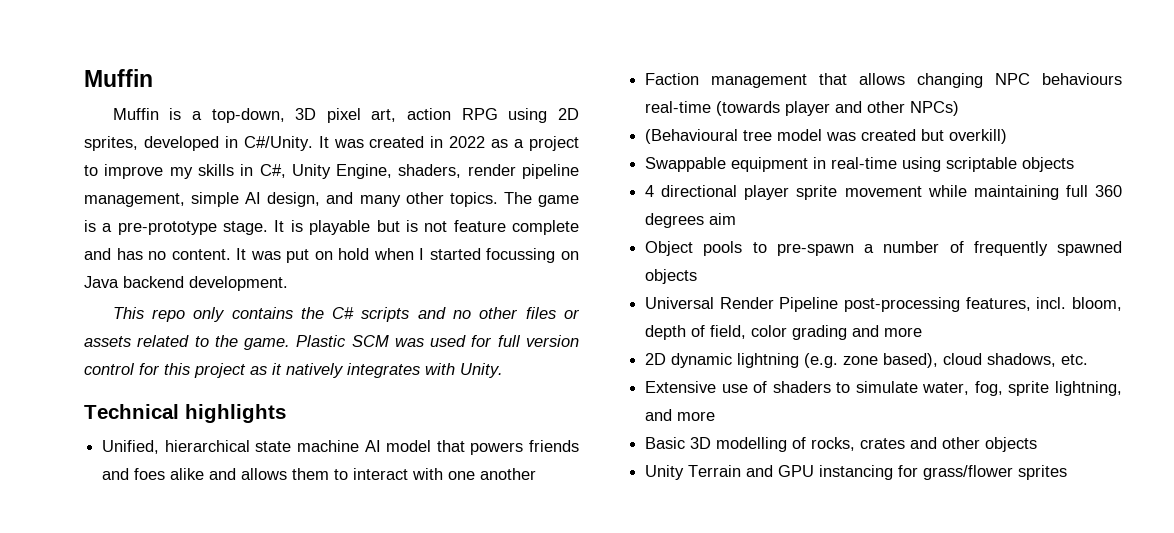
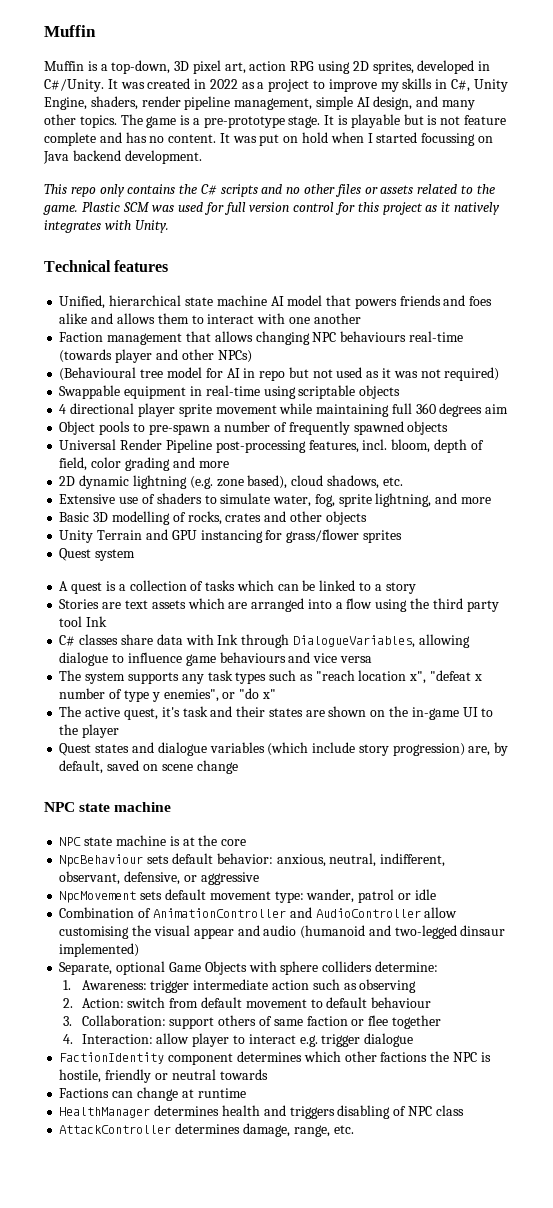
[185,404,286,423] highlights -> [114,260,169,272] features
[826,129,1008,144] was created but overkill) -> [205,367,500,381] for AI in repo but not used as it was not required)
(1068, 472) none -> [59,548,136,561] [59,580,416,594] [59,598,499,612] [59,616,108,627] [59,634,470,648] [59,652,372,666] [59,670,482,684] [59,688,276,702] [59,706,494,720] [59,724,120,738] [59,742,509,756] [59,760,238,774] [44,802,172,812] [59,835,247,846] [59,853,446,867] [59,871,259,885] [59,889,436,903] [59,907,458,918] [59,925,506,939] [59,943,140,957] [59,961,438,975] [62,979,417,993] [62,997,432,1008] [62,1015,441,1029] [62,1033,414,1047] [59,1051,491,1065] [59,1069,268,1083] [59,1087,246,1101] [59,1105,464,1119] [59,1123,354,1137] // Quest system // A quest is a collection of tasks which can be linked to a story // Stories are text assets which are arranged into a flow using the third party tool Ink // C# classes share data with Ink through DialogueVariables, allowing dialogue to influence game behaviours and vice versa // The system supports any task types such as "reach location x", "defeat x number of type y enemies", or "do x" // The active quest, it's task and their states are shown on the in-game UI to the player // Quest states and dialogue variables (which include story progression) are, by default, saved on scene change // NPC state machine // NPC state machine is at the core // NpcBehaviour sets default behavior: anxious, neutral, indifferent, observant, defensive, or aggressive // NpcMovement sets default movement type: wander, patrol or idle // Combination of AnimationController and AudioController allow customising the visual appear and audio (humanoid and two-legged dinsaur implemented) // Separate, optional Game Objects with sphere colliders determine: // 1. Awareness: trigger intermediate action such as observing // 2. Action: switch from default movement to default behaviour // 3. Collaboration: support others of same faction or flee together // 4. Interaction: allow player to interact e.g. trigger dialogue // FactionIdentity component determines which other factions the NPC is hostile, friendly or neutral towards // Factions can change at runtime // HealthManager determines health and triggers disabling of NPC class // AttackController determines damage, range, etc.

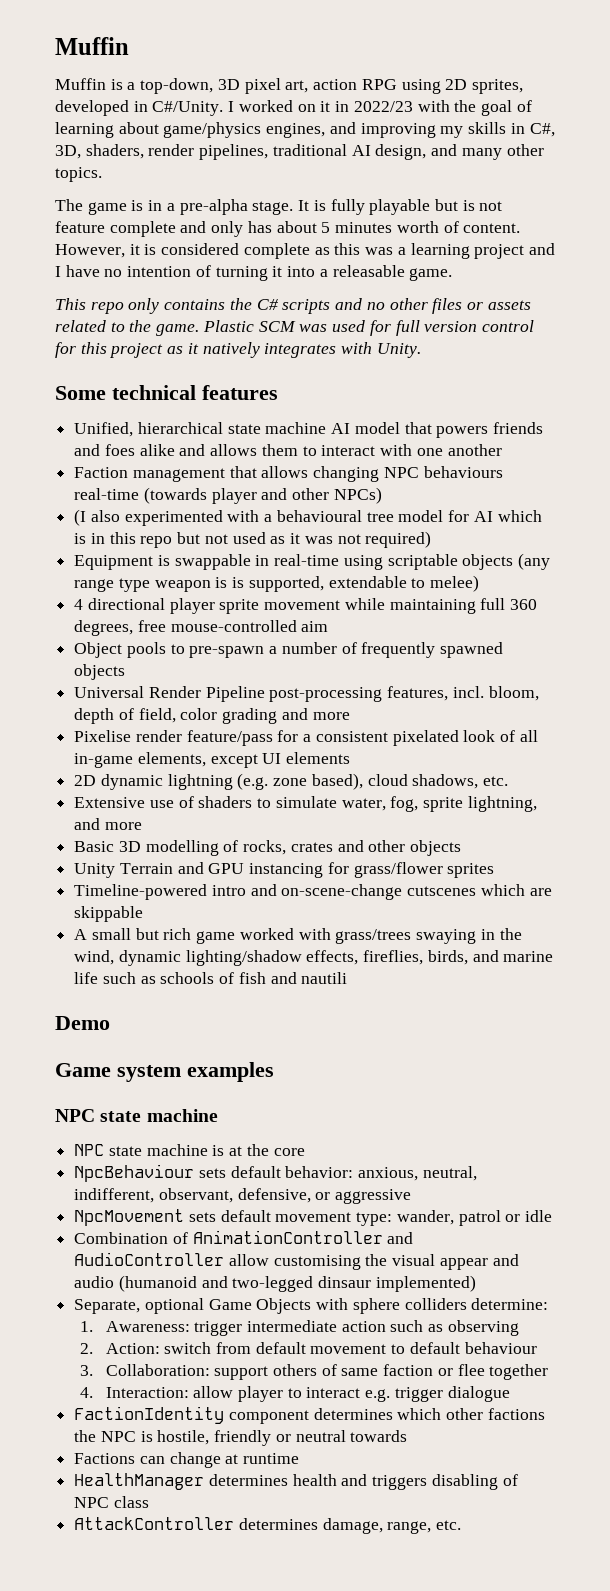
[107,78,508,92] [44,96,353,110] It was created in 2022 as a project to improve my skills in C#, Unity Engine, shaders, render pipeline management, simple -> [228,100,532,116] [55,122,555,138] [55,144,347,160] I worked on it in 2022/23 with the goal of learning about game/physics engines, and improving my skills in C#, 3D, shaders, render pipelines, traditional
(117, 121) none -> (102, 174) //
[192,116,285,128] a pre-prototype -> [148,199,248,215] in a pre-alpha
(349, 120) none -> [330,199,365,215] fully
[125,132,493,146] [43,150,202,164] has no content. It was put on hold when I started focussing on Java backend development. -> [211,221,521,237] [55,243,555,259] [55,265,453,281] only has about 5 minutes worth of content. However, it is considered complete as this was a learning project and I have no intention of turning it into a releasable game.
[44,260,111,272] Technical -> [55,385,196,400] Some technical
[59,367,256,381] (Behavioural tree model for AI in -> [74,509,542,526] [74,532,136,544] (I also experimented with a behavioural tree model for AI which is in this
[59,385,187,399] Swappable equipment -> [74,554,251,570] Equipment is swappable
(401, 392) none -> [518,553,551,570] [74,575,480,592] (any range type weapon is is supported, extendable to melee)
[439,403,483,417] degrees -> [74,620,297,636] degrees, free mouse-controlled
(229, 464) none -> [74,730,538,746] [74,752,351,768] // Pixelise render feature/pass for a consistent pixelated look of all in-game elements, except UI elements
[59,548,136,561] [59,580,416,594] [59,598,499,612] [59,616,108,627] [59,634,470,648] [59,652,372,666] [59,670,482,684] [59,688,276,702] [59,706,494,720] [59,724,120,738] [59,742,509,756] [59,760,238,774] Quest system // A quest is a collection of tasks which can be linked to a story // Stories are text assets which are arranged into a flow using the third party tool Ink // C# classes share data with Ink through DialogueVariables, allowing dialogue to influence game behaviours and vice versa // The system supports any task types such as "reach location x", "defeat x number of type y enemies", or "do x" // The active quest, it's task and their states are shown on the in-game UI to the player // Quest states and dialogue variables (which include story progression) are, by default, saved on scene change -> [74,884,552,900] [74,906,144,922] [74,928,522,944] [74,950,554,966] [74,972,348,984] [55,1016,110,1030] [55,1062,274,1082] Timeline-powered intro and on-scene-change cutscenes which are skippable // A small but rich game worked with grass/trees swaying in the wind, dynamic lighting/shadow effects, fireflies, birds, and marine life such as schools of fish and nautili // Demo // Game system examples

